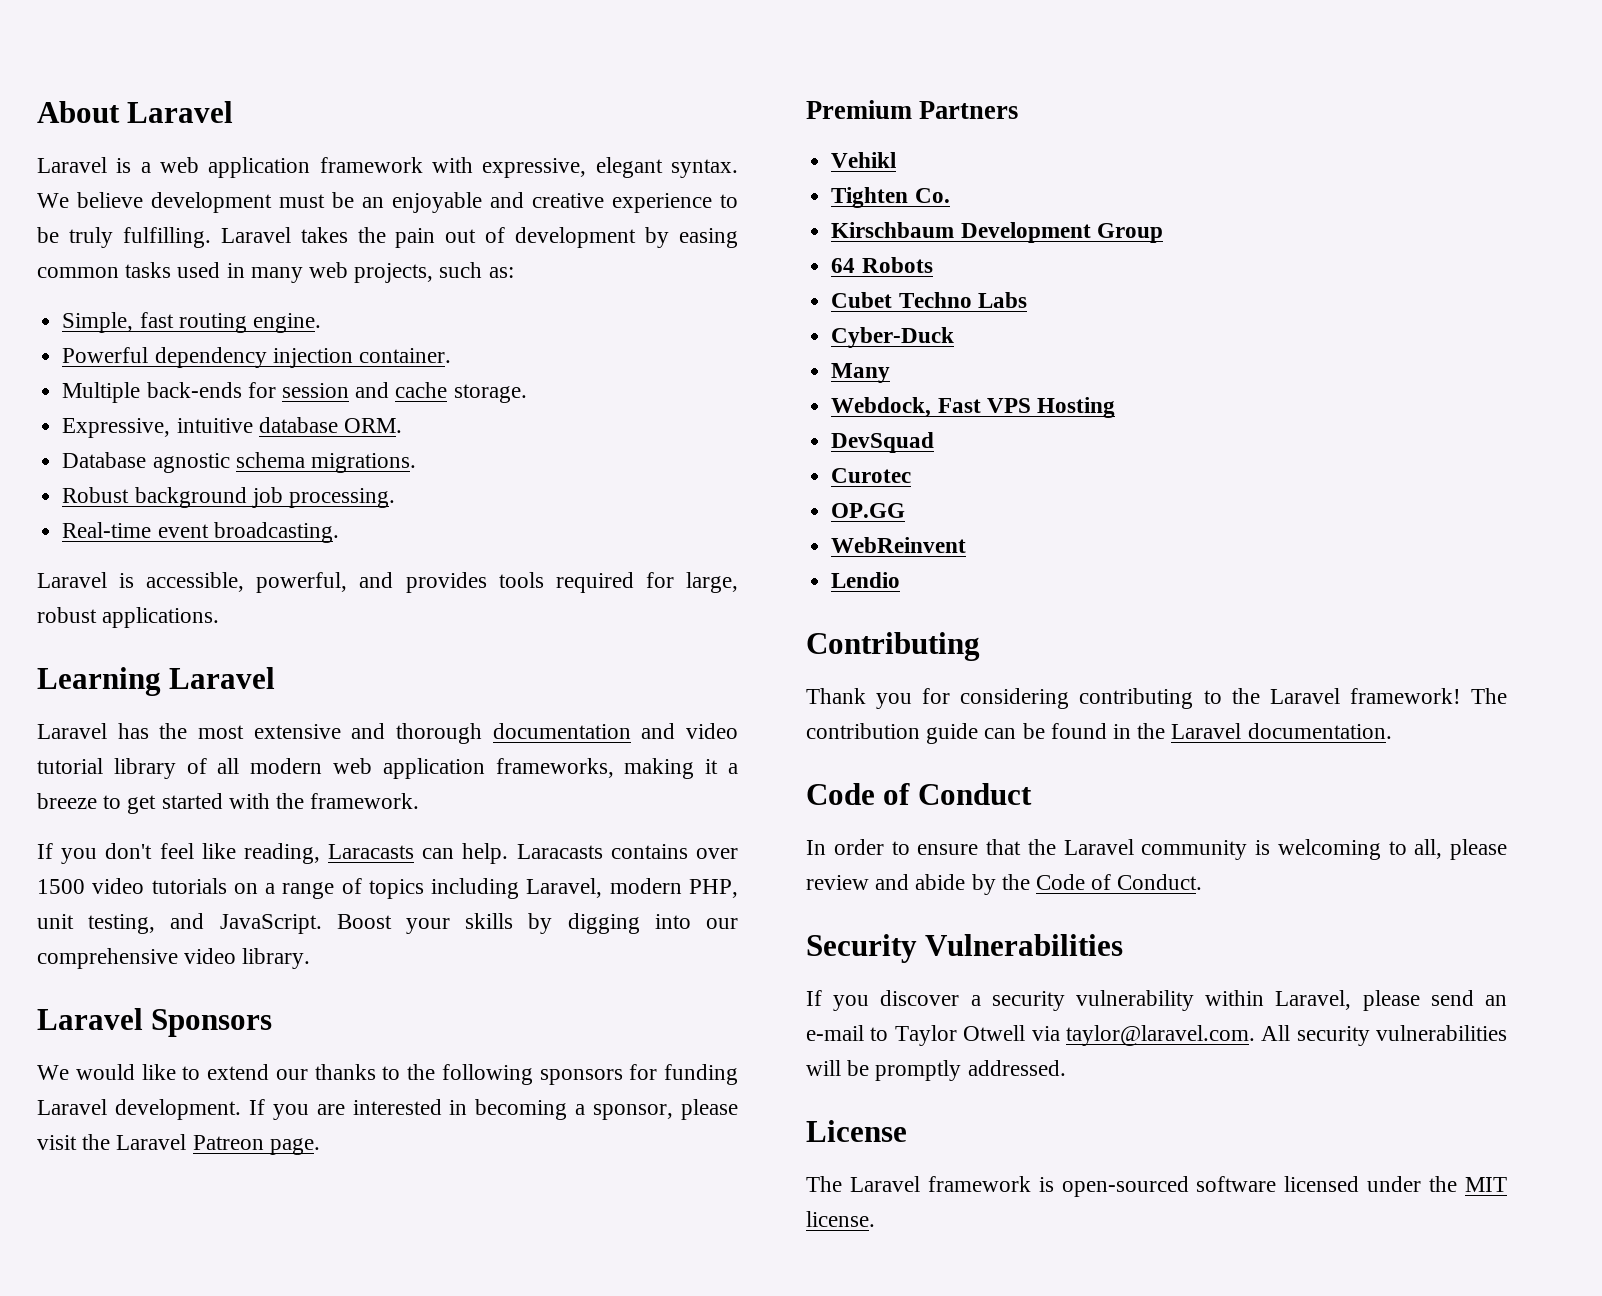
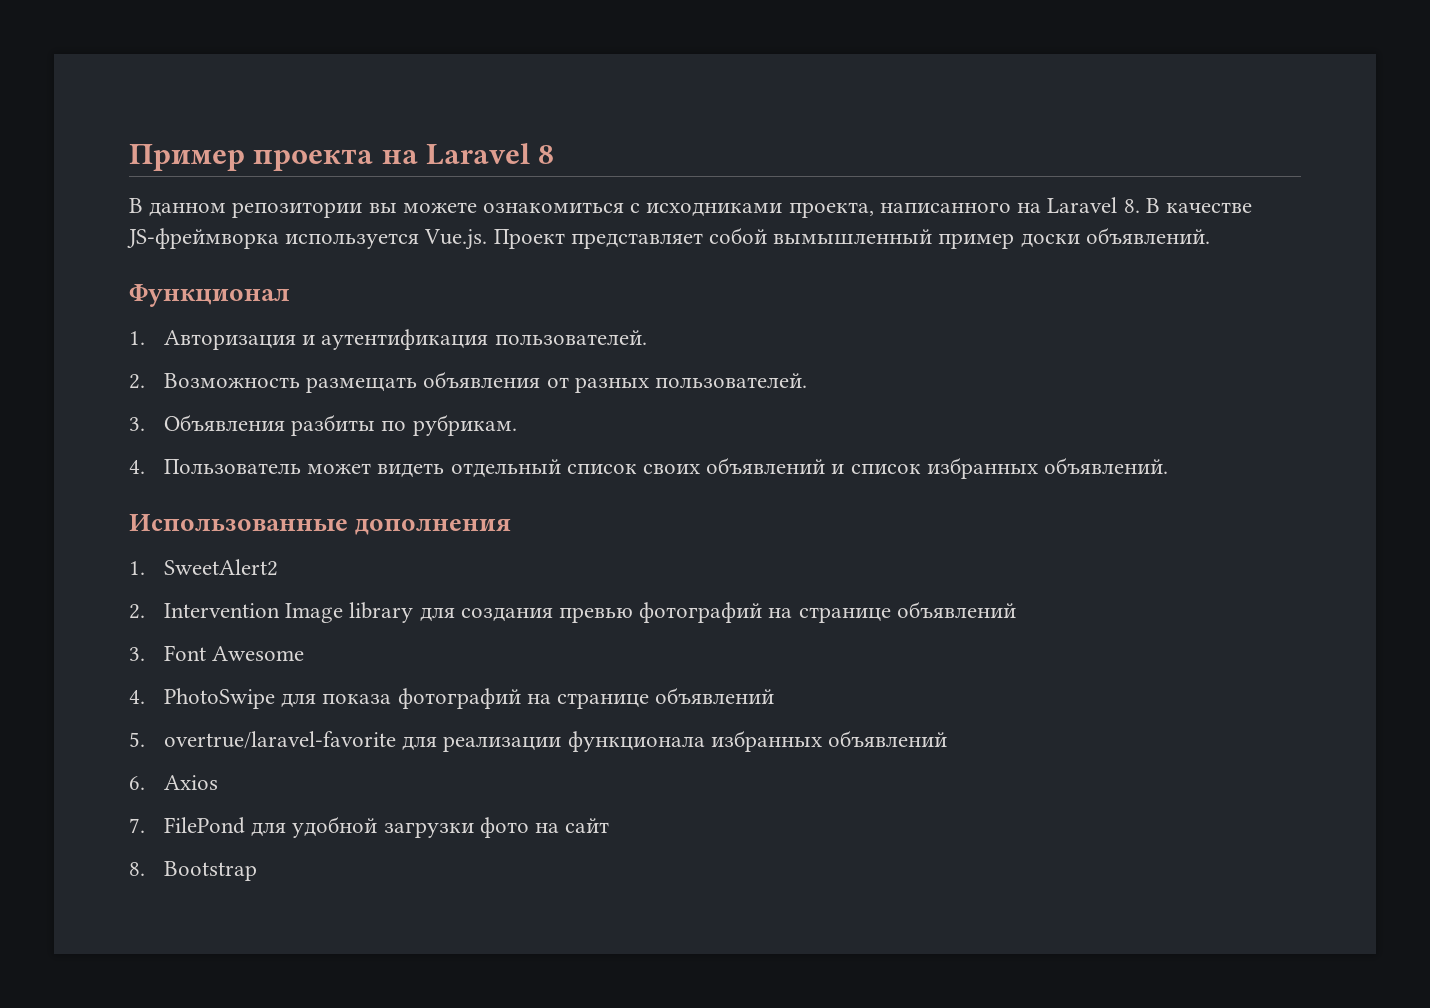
[37,101,234,123] [37,157,738,178] [37,192,738,213] [37,227,738,248] [37,262,514,283] [62,312,321,333] [62,347,451,368] [62,382,527,403] [62,417,402,438] [62,452,416,473] [62,487,395,508] [62,522,339,543] [37,572,738,593] [37,607,220,628] [37,667,276,696] [37,723,738,744] [37,758,738,779] [37,793,420,814] [37,843,738,864] [37,878,738,899] [37,913,739,934] [37,948,311,969] [37,1008,273,1037] [37,1064,738,1085] [37,1099,738,1120] [37,1134,320,1155] [806,100,1019,119] [831,152,897,168] [831,187,950,208] [831,222,1163,243] [831,257,933,273] [831,292,1027,308] [831,327,955,348] [831,363,891,383] [831,397,1115,418] [831,432,935,453] [831,468,912,483] [831,503,906,518] [831,537,967,553] [831,572,901,588] [806,632,980,661] [806,688,1507,709] [806,723,1392,744] [806,783,1032,805] [806,839,1507,860] [806,874,1203,895] [806,934,1124,963] [806,990,1507,1011] [806,1025,1507,1046] [806,1060,1066,1081] [806,1120,907,1142] [806,1176,1507,1197] [806,1211,875,1227] About Laravel // Laravel is a web application framework with expressive, elegant syntax. We believe development must be an enjoyable and creative experience to be truly fulfilling. Laravel takes the pain out of development by easing common tasks used in many web projects, such as: // Simple, fast routing engine. // Powerful dependency injection container. // Multiple back-ends for session and cache storage. // Expressive, intuitive database ORM. // Database agnostic schema migrations. // Robust background job processing. // Real-time event broadcasting. // Laravel is accessible, powerful, and provides tools required for large, robust applications. // Learning Laravel // Laravel has the most extensive and thorough documentation and video tutorial library of all modern web application frameworks, making it a breeze to get started with the framework. // If you don't feel like reading, Laracasts can help. Laracasts contains over 1500 video tutorials on a range of topics including Laravel, modern PHP, unit testing, and JavaScript. Boost your skills by digging into our comprehensive video library. // Laravel Sponsors // We would like to extend our thanks to the following sponsors for funding Laravel development. If you are interested in becoming a sponsor, please visit the Laravel Patreon page. // Premium Partners // Vehikl // Tighten Co. // Kirschbaum Development Group // 64 Robots // Cubet Techno Labs // Cyber-Duck // Many // Webdock, Fast VPS Hosting // DevSquad // Curotec // OP.GG // WebReinvent // Lendio // Contributing // Thank you for considering contributing to the Laravel framework! The contribution guide can be found in the Laravel documentation. // Code of Conduct // In order to ensure that the Laravel community is welcoming to all, please review and abide by the Code of Conduct. // Security Vulnerabilities // If you discover a security vulnerability within Laravel, please send an e-mail to Taylor Otwell via taylor@laravel.com. All security vulnerabilities will be promptly addressed. // License // The Laravel framework is open-sourced software licensed under the MIT license. -> [129,143,555,171] [129,197,1252,218] [127,227,1210,250] [129,284,290,307] [129,329,647,350] [129,371,807,393] [129,414,517,436] [129,457,1169,479] [129,514,512,535] [129,559,278,576] [129,601,1016,623] [129,645,305,661] [129,687,775,709] [129,730,947,752] [129,775,218,790] [129,816,610,838] [129,861,257,881] Пример проекта на Laravel 8 // В данном репозитории вы можете ознакомиться с исходниками проекта, написанного на Laravel 8. В качестве JS-фреймворка используется Vue.js. Проект представляет собой вымышленный пример доски объявлений. // Функционал // 1. Авторизация и аутентификация пользователей. // 2. Возможность размещать объявления от разных пользователей. // 3. Объявления разбиты по рубрикам. // 4. Пользователь может видеть отдельный список своих объявлений и список избранных объявлений. // Использованные дополнения // 1. SweetAlert2 // 2. Intervention Image library для создания превью фотографий на странице объявлений // 3. Font Awesome // 4. PhotoSwipe для показа фотографий на странице объявлений // 5. overtrue/laravel-favorite для реализации функционала избранных объявлений // 6. Axios // 7. FilePond для удобной загрузки фото на сайт // 8. Bootstrap

